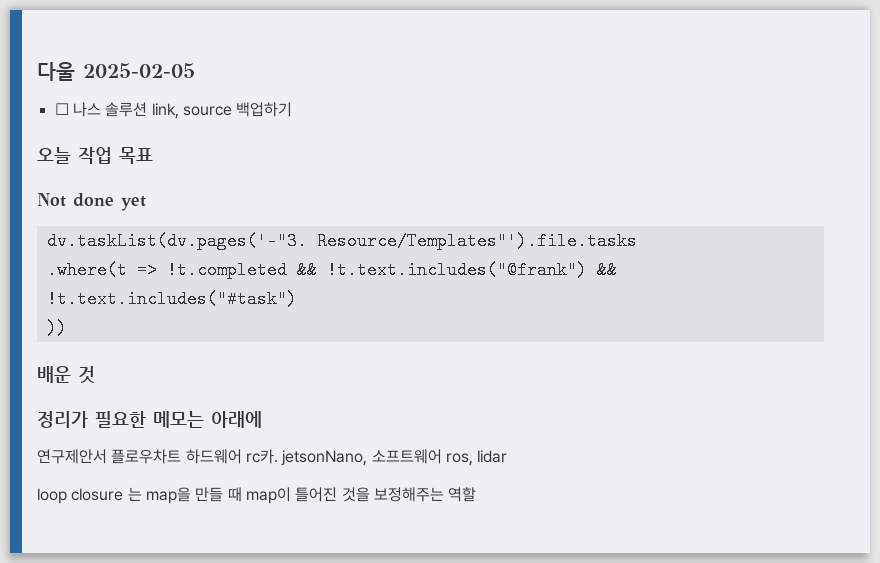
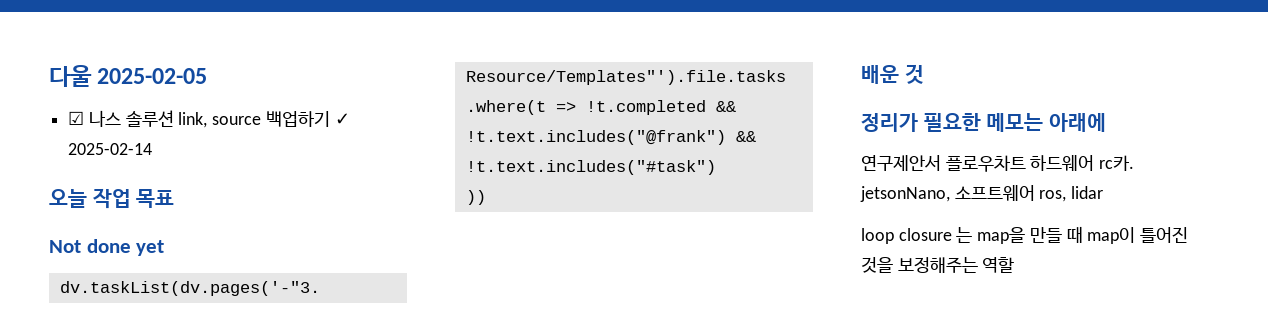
[54,103,69,115] ☐ -> [68,111,85,125] ☑
(293, 109) none -> [334,113,350,125] [68,143,153,155] ✓ 2025-02-14

